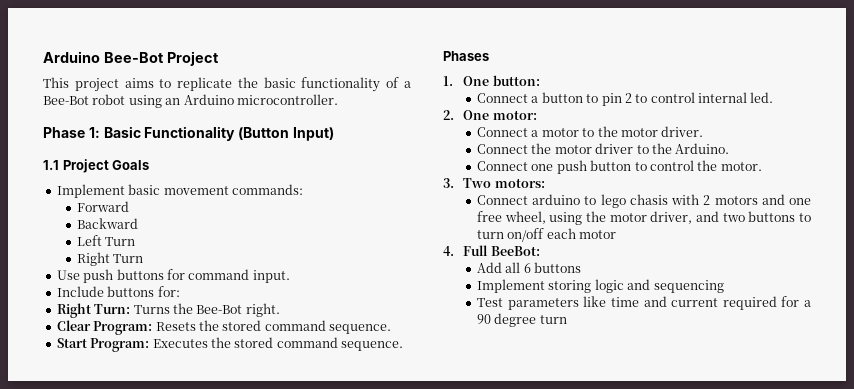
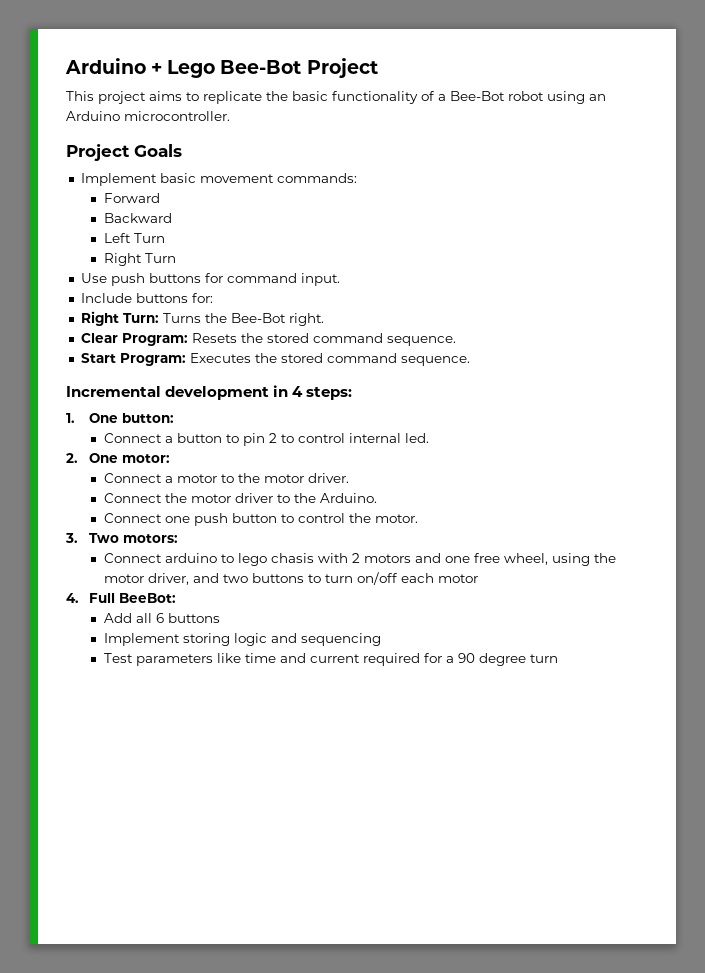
[43,51,100,63] Arduino -> [65,58,216,78] Arduino + Lego
[43,126,334,141] [43,160,59,170] Phase 1: Basic Functionality (Button Input) // 1.1 -> (230, 116) none
[443,51,489,61] Phases -> [66,385,353,400] Incremental development in 4 steps:

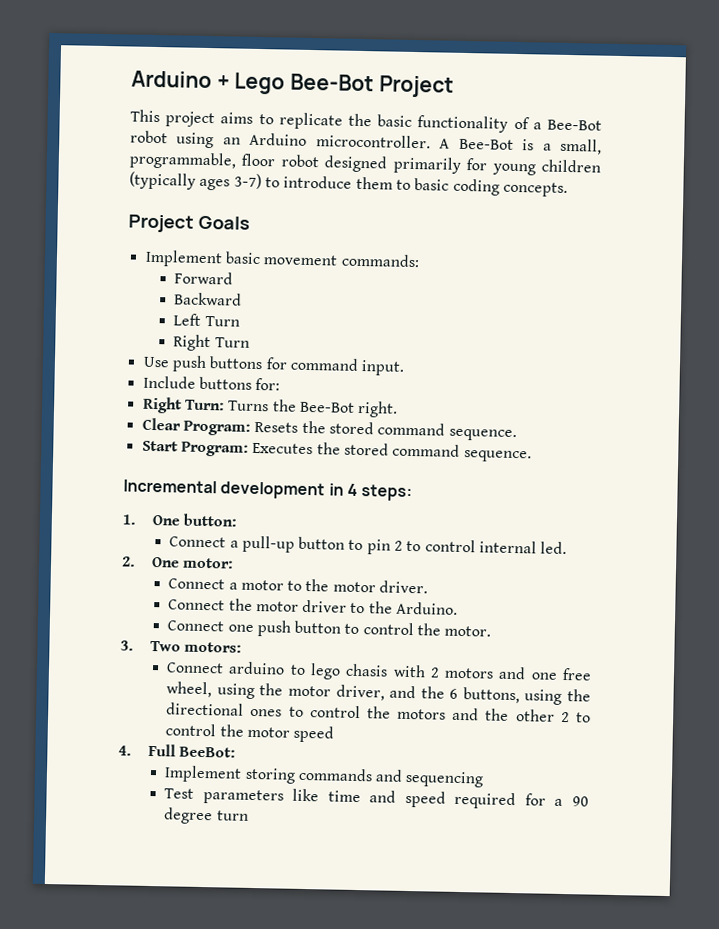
(230, 116) none -> [439,138,602,155] [129,151,601,176] [129,171,568,197] A Bee-Bot is a small, programmable, floor robot designed primarily for young children (typically ages 3-7) to introduce them to basic coding concepts.
(173, 439) none -> [241,535,295,553] pull-up
[222,572,478,585] two buttons to turn on/off each motor -> [420,686,592,705] [166,702,591,723] [165,723,335,743] the 6 buttons, using the directional ones to control the motors and the other 2 to control the motor speed
[103,613,220,623] // Add all 6 buttons -> (236, 752) none
[233,633,267,646] logic -> [297,767,373,782] commands
[309,654,360,663] current -> [404,790,446,808] speed

